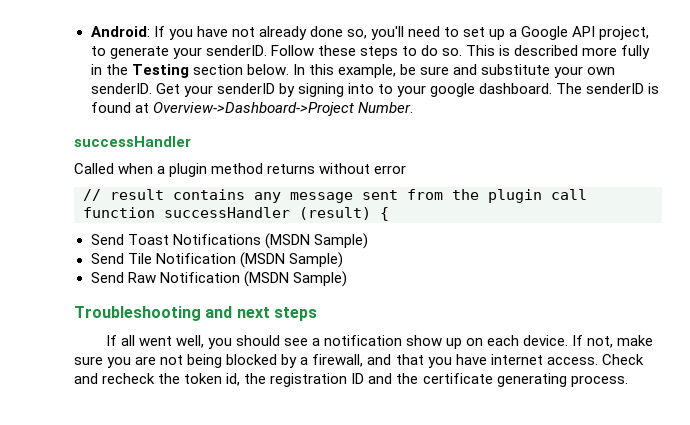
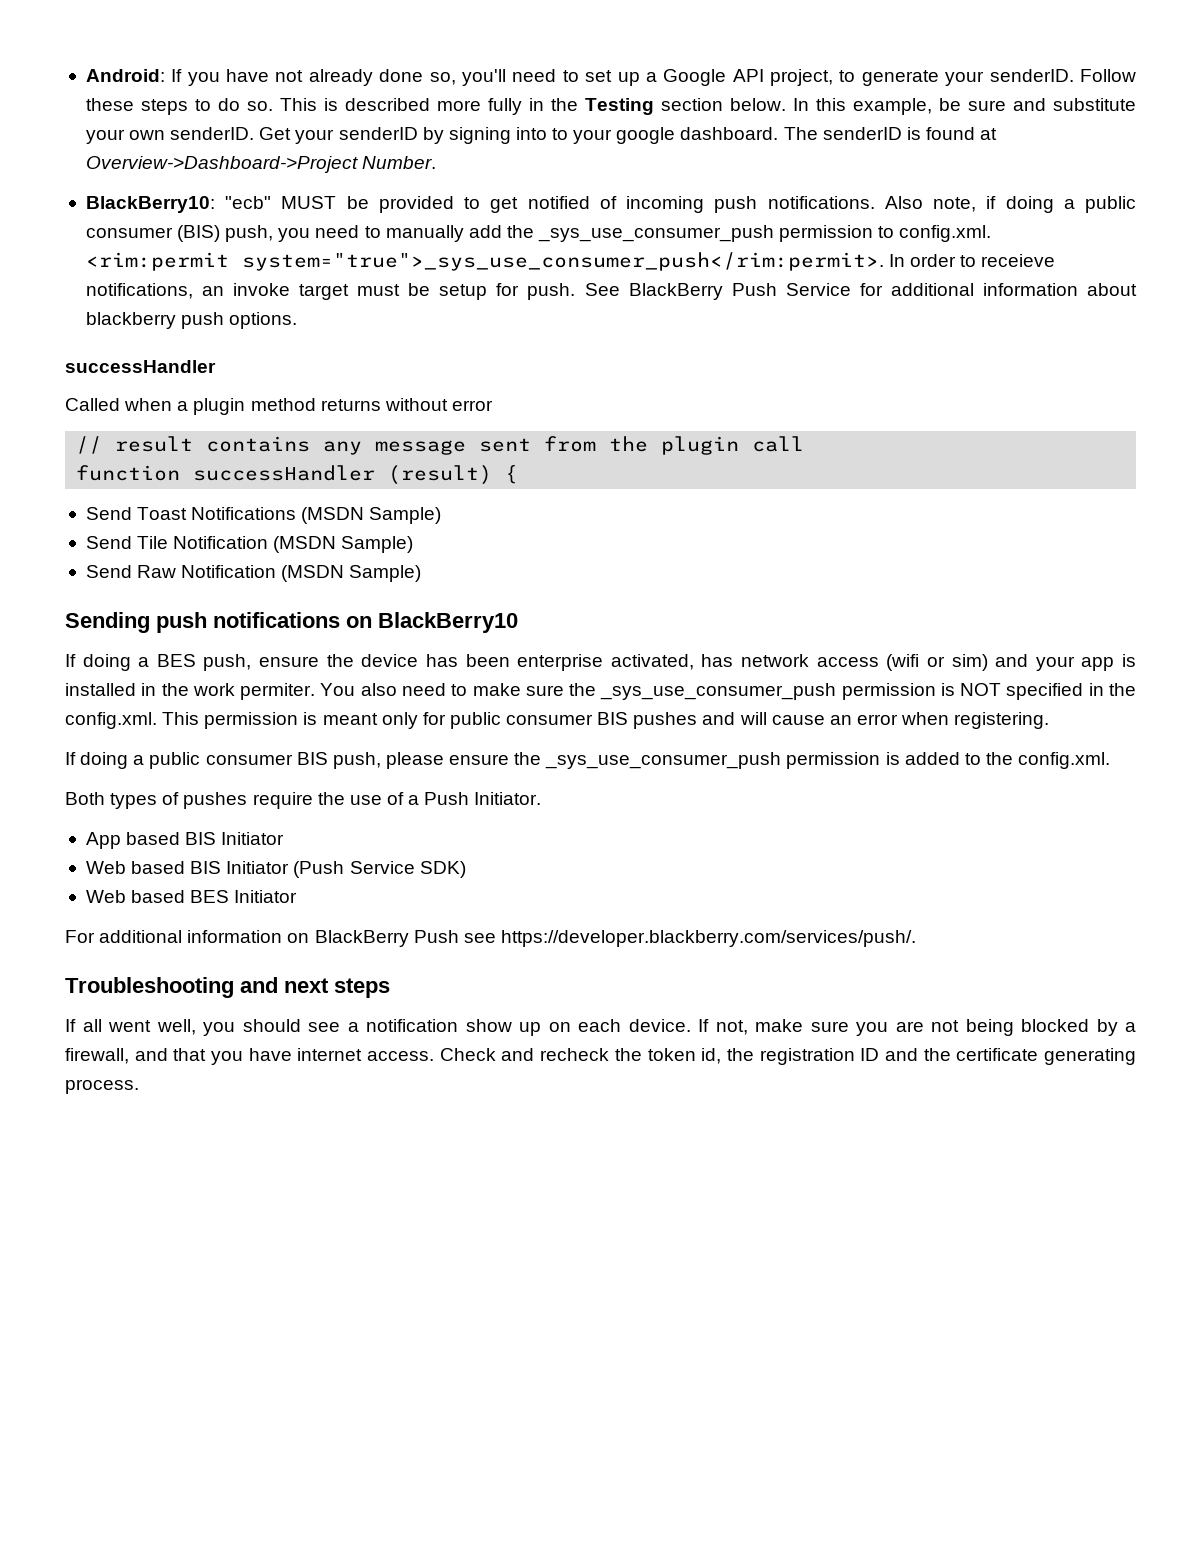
(413, 107) none -> [85,196,1136,213] [85,225,992,242] [85,252,1056,271] [85,283,1137,300] [85,312,298,329] // BlackBerry10: "ecb" MUST be provided to get notified of incoming push notifications. Also note, if doing a public consumer (BIS) push, you need to manually add the _sys_use_consumer_push permission to config.xml. <rim:permit system="true">_sys_use_consumer_push</rim:permit>. In order to receieve notifications, an invoke target must be setup for push. See BlackBerry Push Service for additional information about blackberry push options.
(347, 279) none -> [65,612,518,633] [65,654,1136,671] [65,683,1137,700] [65,712,1050,729] [65,752,1111,769] [65,792,542,809] [85,832,285,849] [85,861,466,878] [85,890,298,903] [65,930,916,947] // Sending push notifications on BlackBerry10 // If doing a BES push, ensure the device has been enterprise activated, has network access (wifi or sim) and your app is installed in the work permiter. You also need to make sure the _sys_use_consumer_push permission is NOT specified in the config.xml. This permission is meant only for public consumer BIS pushes and will cause an error when registering. // If doing a public consumer BIS push, please ensure the _sys_use_consumer_push permission is added to the config.xml. // Both types of pushes require the use of a Push Initiator. // App based BIS Initiator // Web based BIS Initiator (Push Service SDK) // Web based BES Initiator // For additional information on BlackBerry Push see https://developer.blackberry.com/services/push/.

